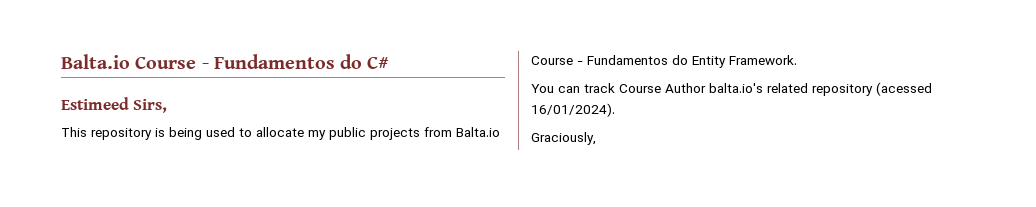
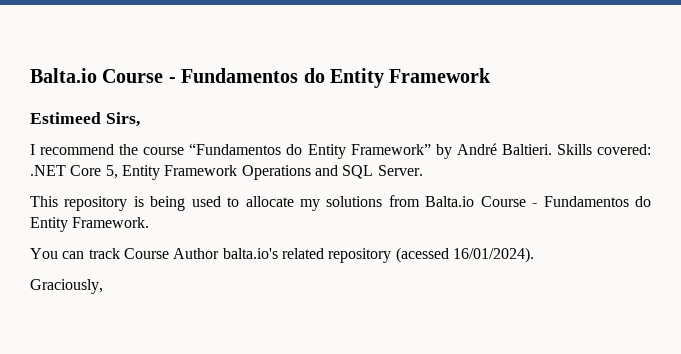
[61,54,390,69] Balta.io Course - Fundamentos do C# -> [30,68,492,88] Balta.io Course - Fundamentos do Entity Framework
(168, 106) none -> [30,143,651,159] [30,165,423,180] // I recommend the course “Fundamentos do Entity Framework” by André Baltieri. Skills covered: .NET Core 5, Entity Framework Operations and SQL Server.
[329,127,420,140] public projects -> [326,196,383,207] solutions

